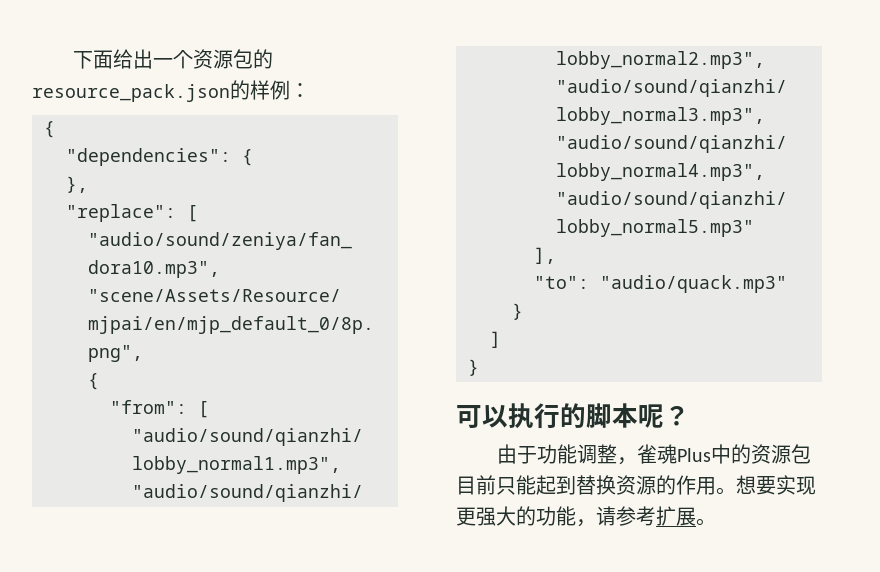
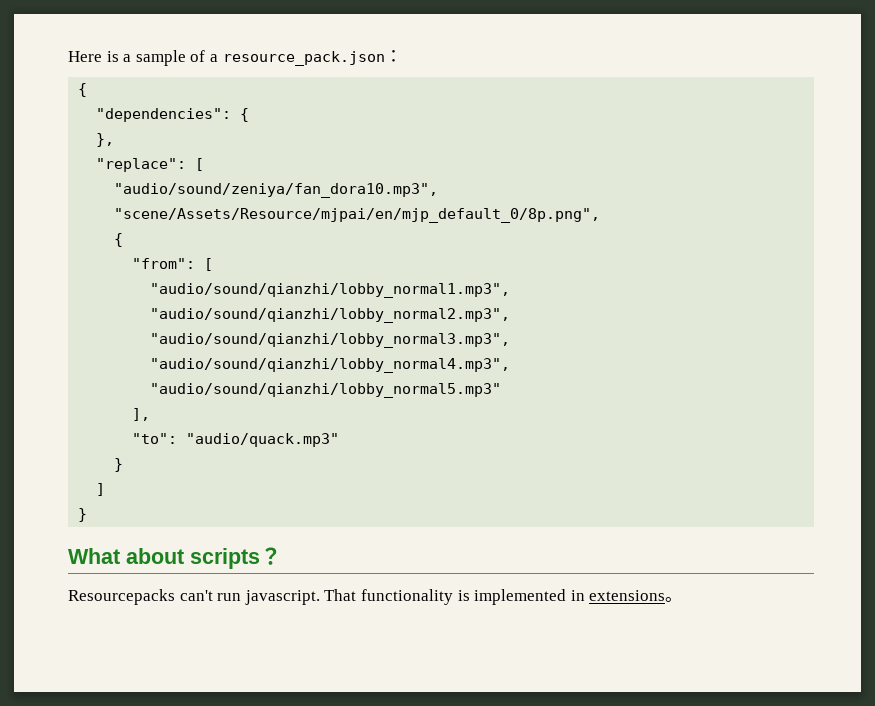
[72,49,273,69] [32,80,290,102] 下面给出一个资源包的resource_pack.json的样例 -> [68,50,385,66] Here is a sample of a resource_pack.json
[456,403,690,429] [496,444,811,465] [456,475,816,495] [456,506,696,527] 可以执行的脚本呢？ // 由于功能调整，雀魂Plus中的资源包目前只能起到替换资源的作用。想要实现更强大的功能，请参考扩展 -> [68,547,282,569] [68,589,666,605] What about scripts？ // Resourcepacks can't run javascript. That functionality is implemented in extensions

